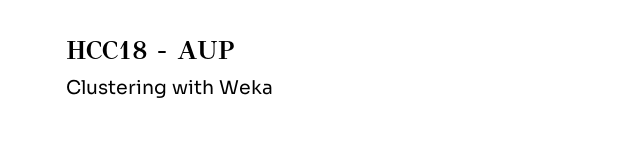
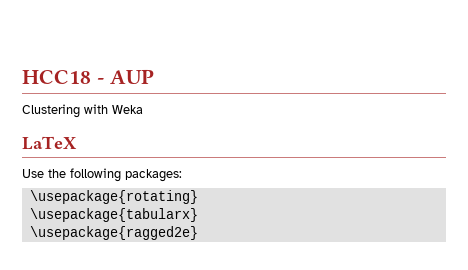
(274, 87) none -> [22,136,77,150] [22,168,182,182] [29,190,198,204] [29,208,198,222] [29,226,198,240] // LaTeX // Use the following packages: // \usepackage{rotating} // \usepackage{tabularx} // \usepackage{ragged2e}

